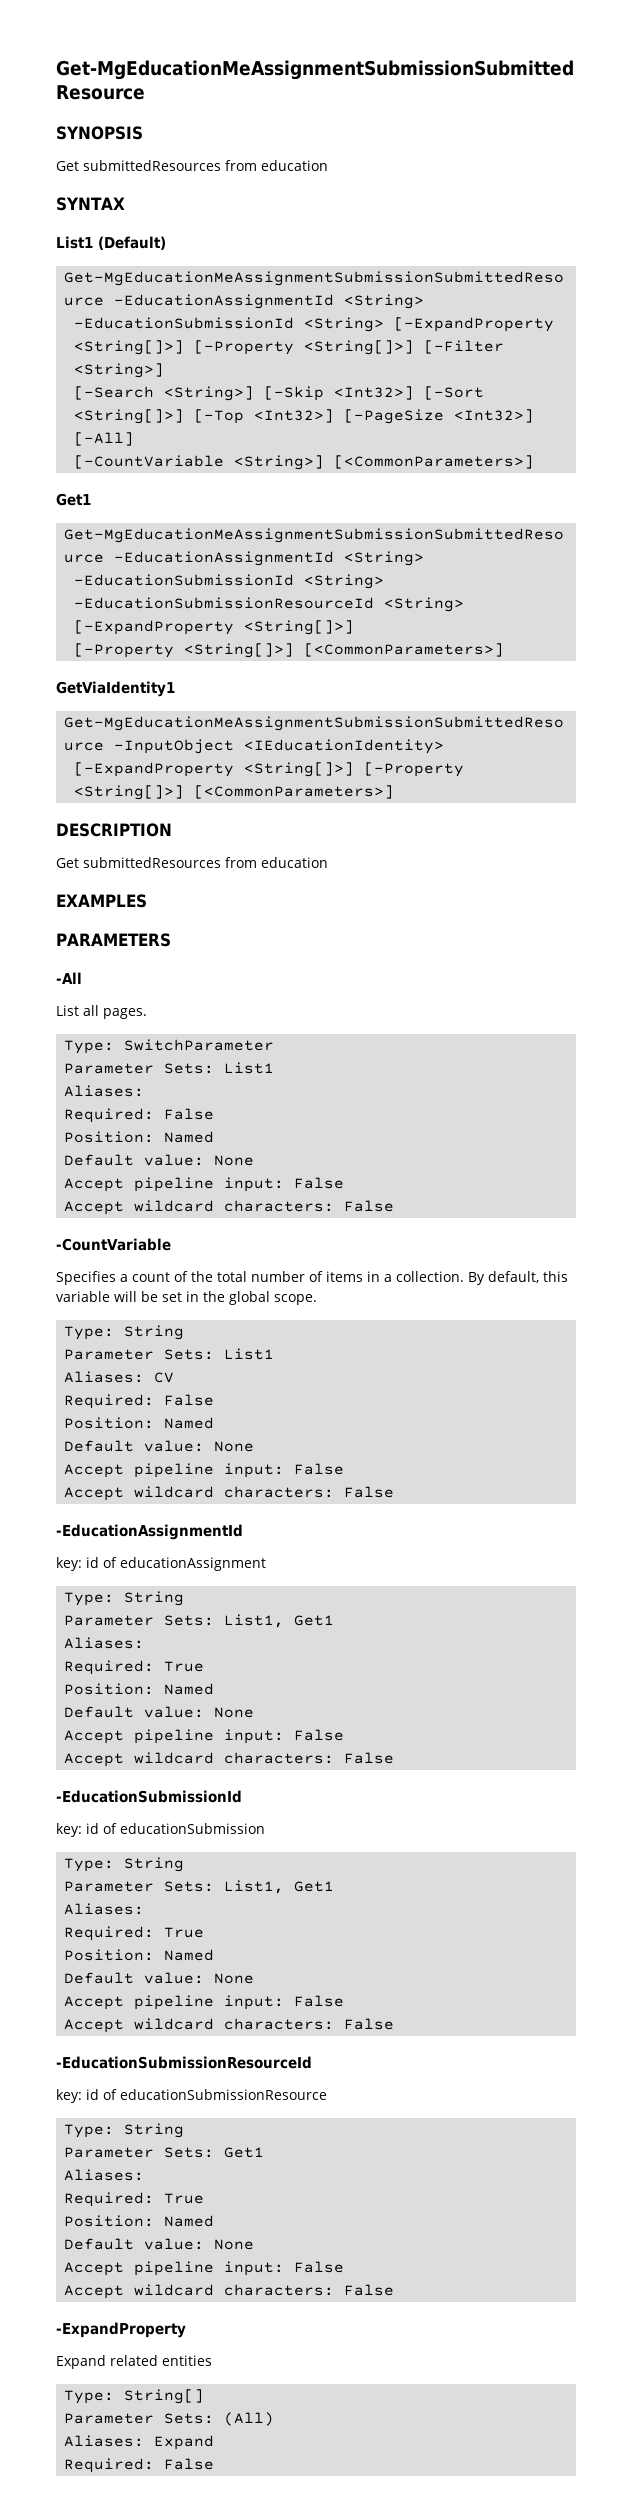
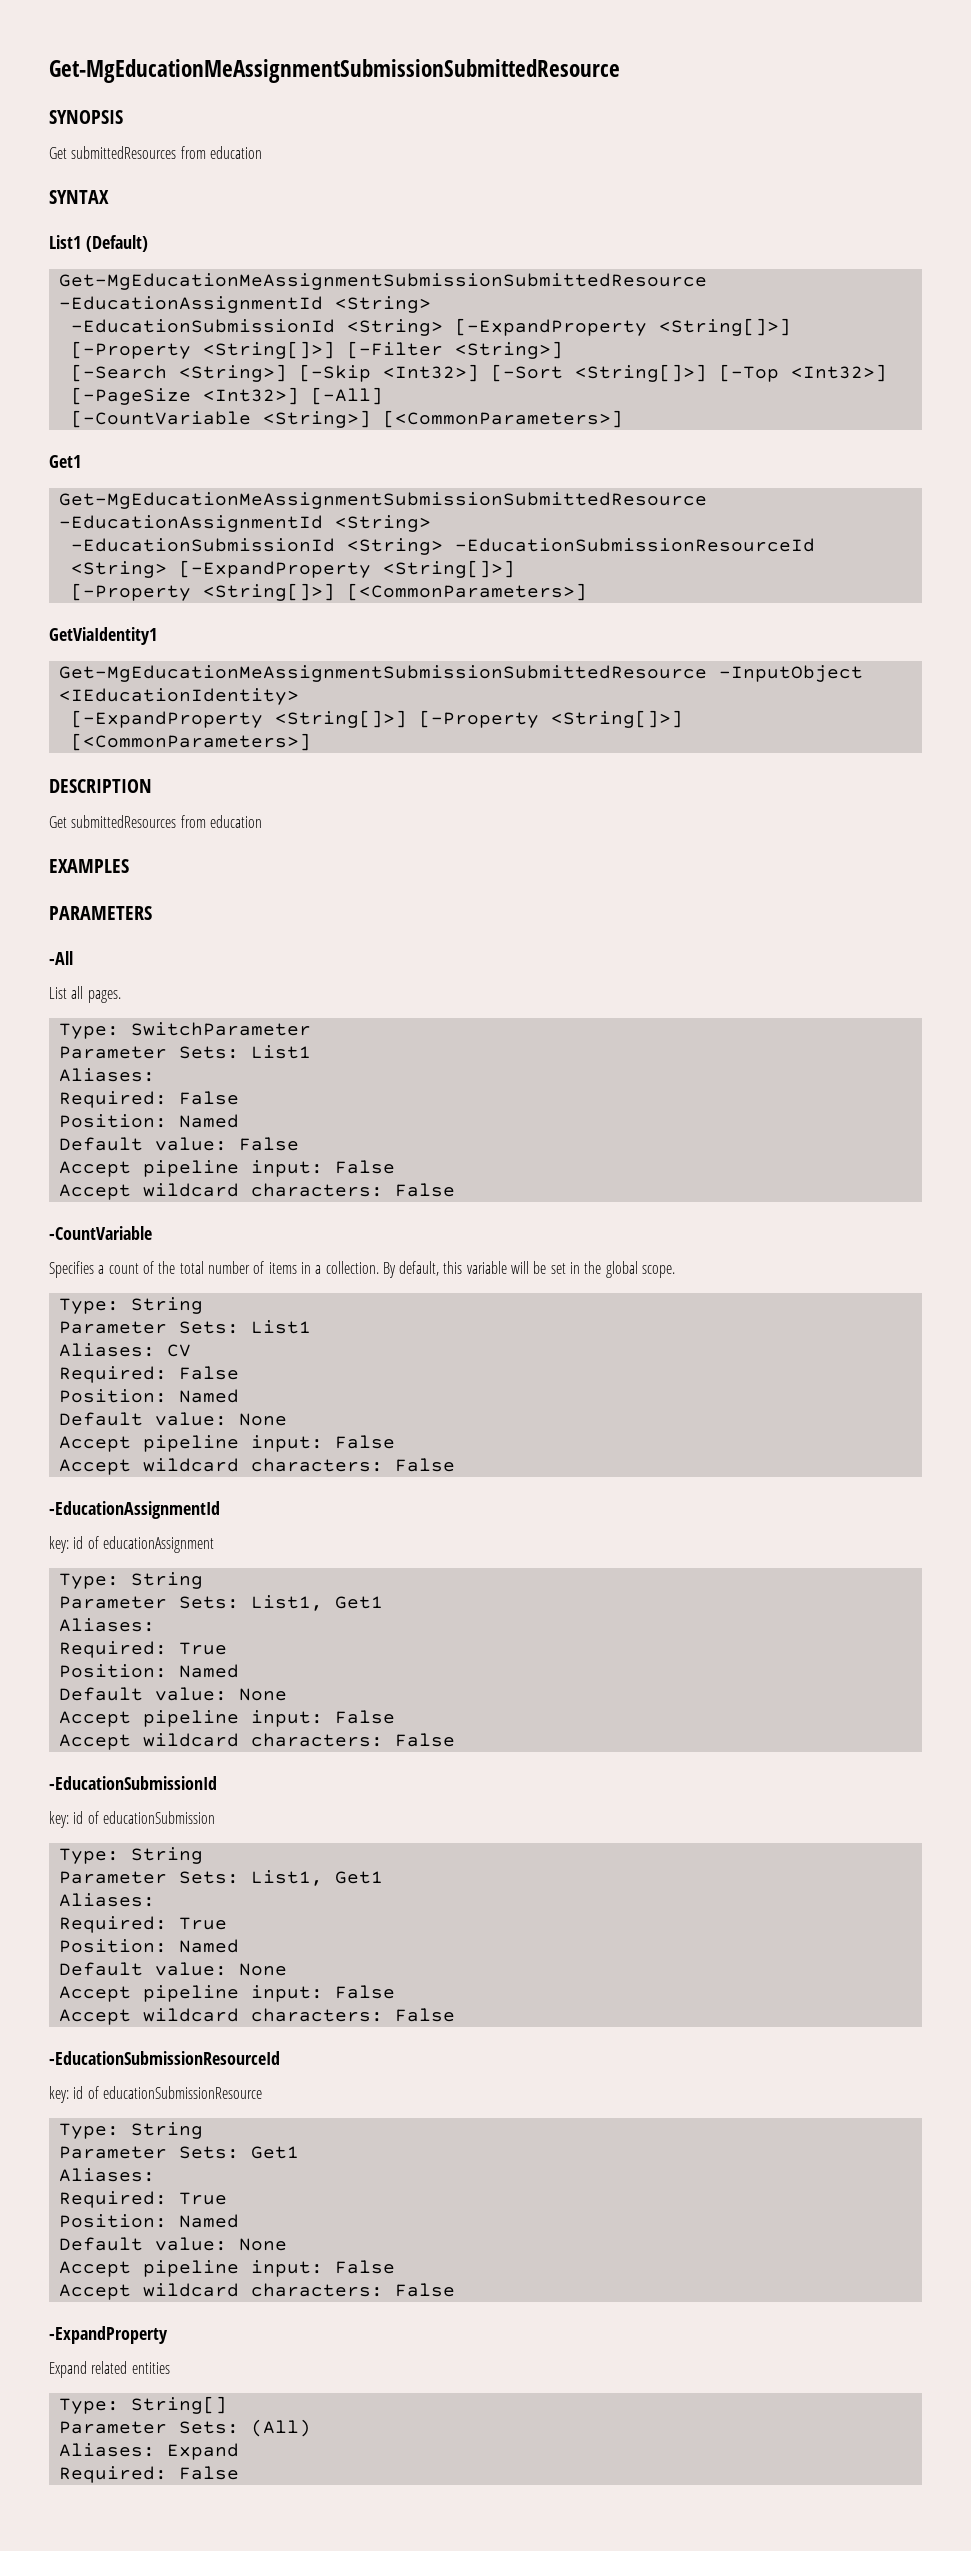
[144,1154,255,1166] value: None -> [154,1137,299,1151] value: False

